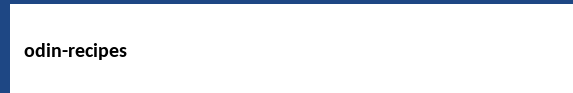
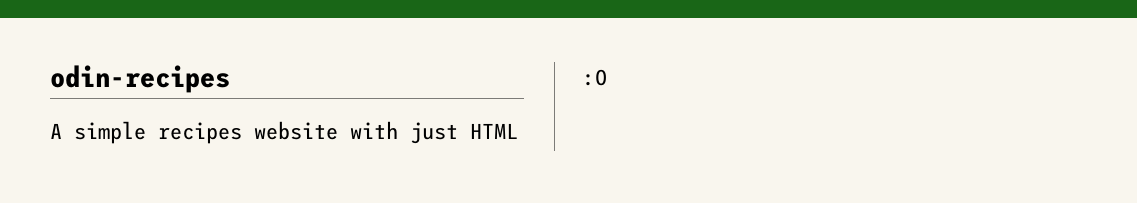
(127, 51) none -> [50,121,518,144] [583,69,607,86] // A simple recipes website with just HTML :O

